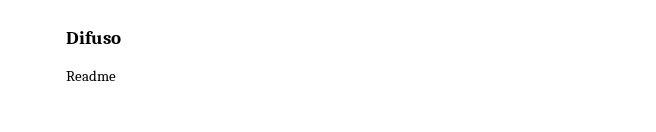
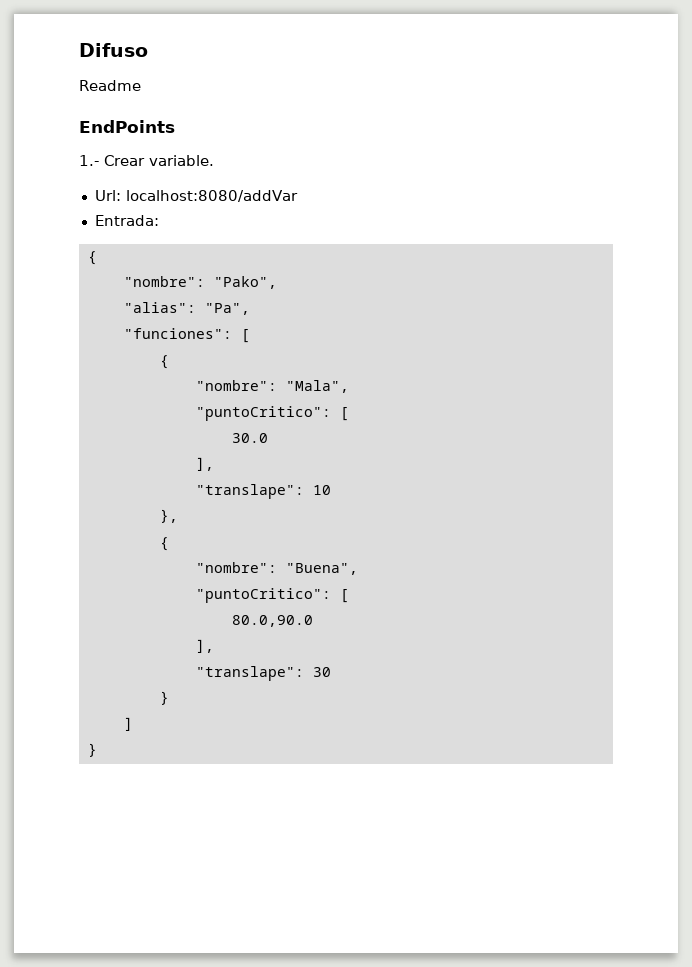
(116, 75) none -> [79,120,175,133] [79,155,214,166] [94,190,298,202] [94,215,159,226] [87,251,97,265] [123,276,277,289] [123,302,250,315] [123,328,250,343] [159,355,169,369] [195,380,349,393] [195,406,349,421] [231,433,268,443] [195,457,214,471] [195,484,331,499] [159,509,178,523] [159,537,169,551] [195,562,358,575] [195,588,349,603] [231,615,313,627] [195,639,214,653] [195,666,331,681] [159,691,169,705] [123,717,133,731] [87,743,97,757] // EndPoints // 1.- Crear variable. // Url: localhost:8080/addVar // Entrada: // { // "nombre": "Pako", // "alias": "Pa", // "funciones": [ // { // "nombre": "Mala", // "puntoCritico": [ // 30.0 // ], // "translape": 10 // }, // { // "nombre": "Buena", // "puntoCritico": [ // 80.0,90.0 // ], // "translape": 30 // } // ] // }

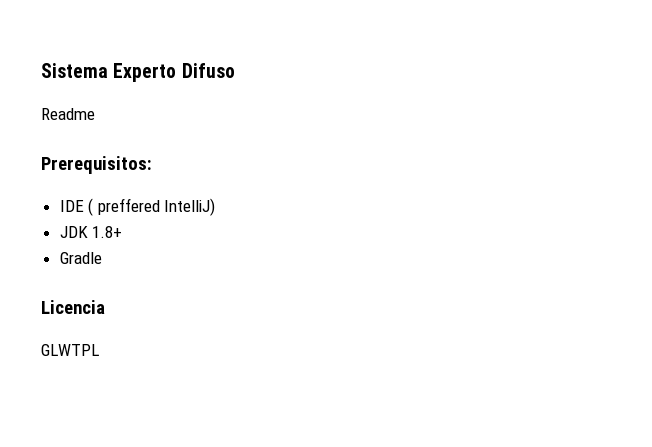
(79, 50) none -> [41,63,177,82] Sistema Experto
[79,120,175,133] [79,155,214,166] [94,190,298,202] [94,215,159,226] [87,251,97,265] [123,276,277,289] [123,302,250,315] [123,328,250,343] [159,355,169,369] [195,380,349,393] [195,406,349,421] [231,433,268,443] [195,457,214,471] [195,484,331,499] [159,509,178,523] [159,537,169,551] [195,562,358,575] [195,588,349,603] [231,615,313,627] [195,639,214,653] [195,666,331,681] [159,691,169,705] [123,717,133,731] [87,743,97,757] EndPoints // 1.- Crear variable. // Url: localhost:8080/addVar // Entrada: // { // "nombre": "Pako", // "alias": "Pa", // "funciones": [ // { // "nombre": "Mala", // "puntoCritico": [ // 30.0 // ], // "translape": 10 // }, // { // "nombre": "Buena", // "puntoCritico": [ // 80.0,90.0 // ], // "translape": 30 // } // ] // } -> [41,156,152,174] [59,198,216,216] [59,226,123,238] [59,252,102,264] [41,300,105,314] [41,344,99,356] Prerequisitos: // IDE ( preffered IntelliJ) // JDK 1.8+ // Gradle // Licencia // GLWTPL

